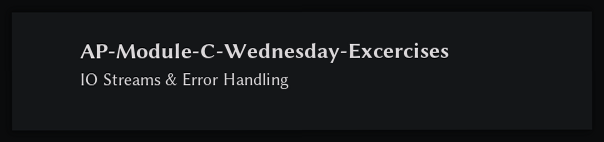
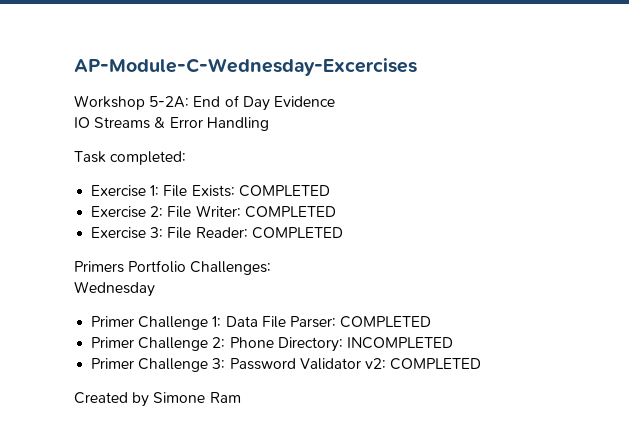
(449, 52) none -> [74,95,335,111] // Workshop 5-2A: End of Day Evidence
(290, 81) none -> [74,151,187,165] [91,185,330,197] [91,205,336,218] [91,227,343,239] [74,260,272,275] [74,281,155,297] [91,316,432,330] [91,337,453,352] [91,358,482,372] [74,392,241,407] // Task completed: // Exercise 1: File Exists: COMPLETED // Exercise 2: File Writer: COMPLETED // Exercise 3: File Reader: COMPLETED // Primers Portfolio Challenges: // Wednesday // Primer Challenge 1: Data File Parser: COMPLETED // Primer Challenge 2: Phone Directory: INCOMPLETED // Primer Challenge 3: Password Validator v2: COMPLETED // Created by Simone Ram

